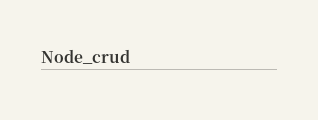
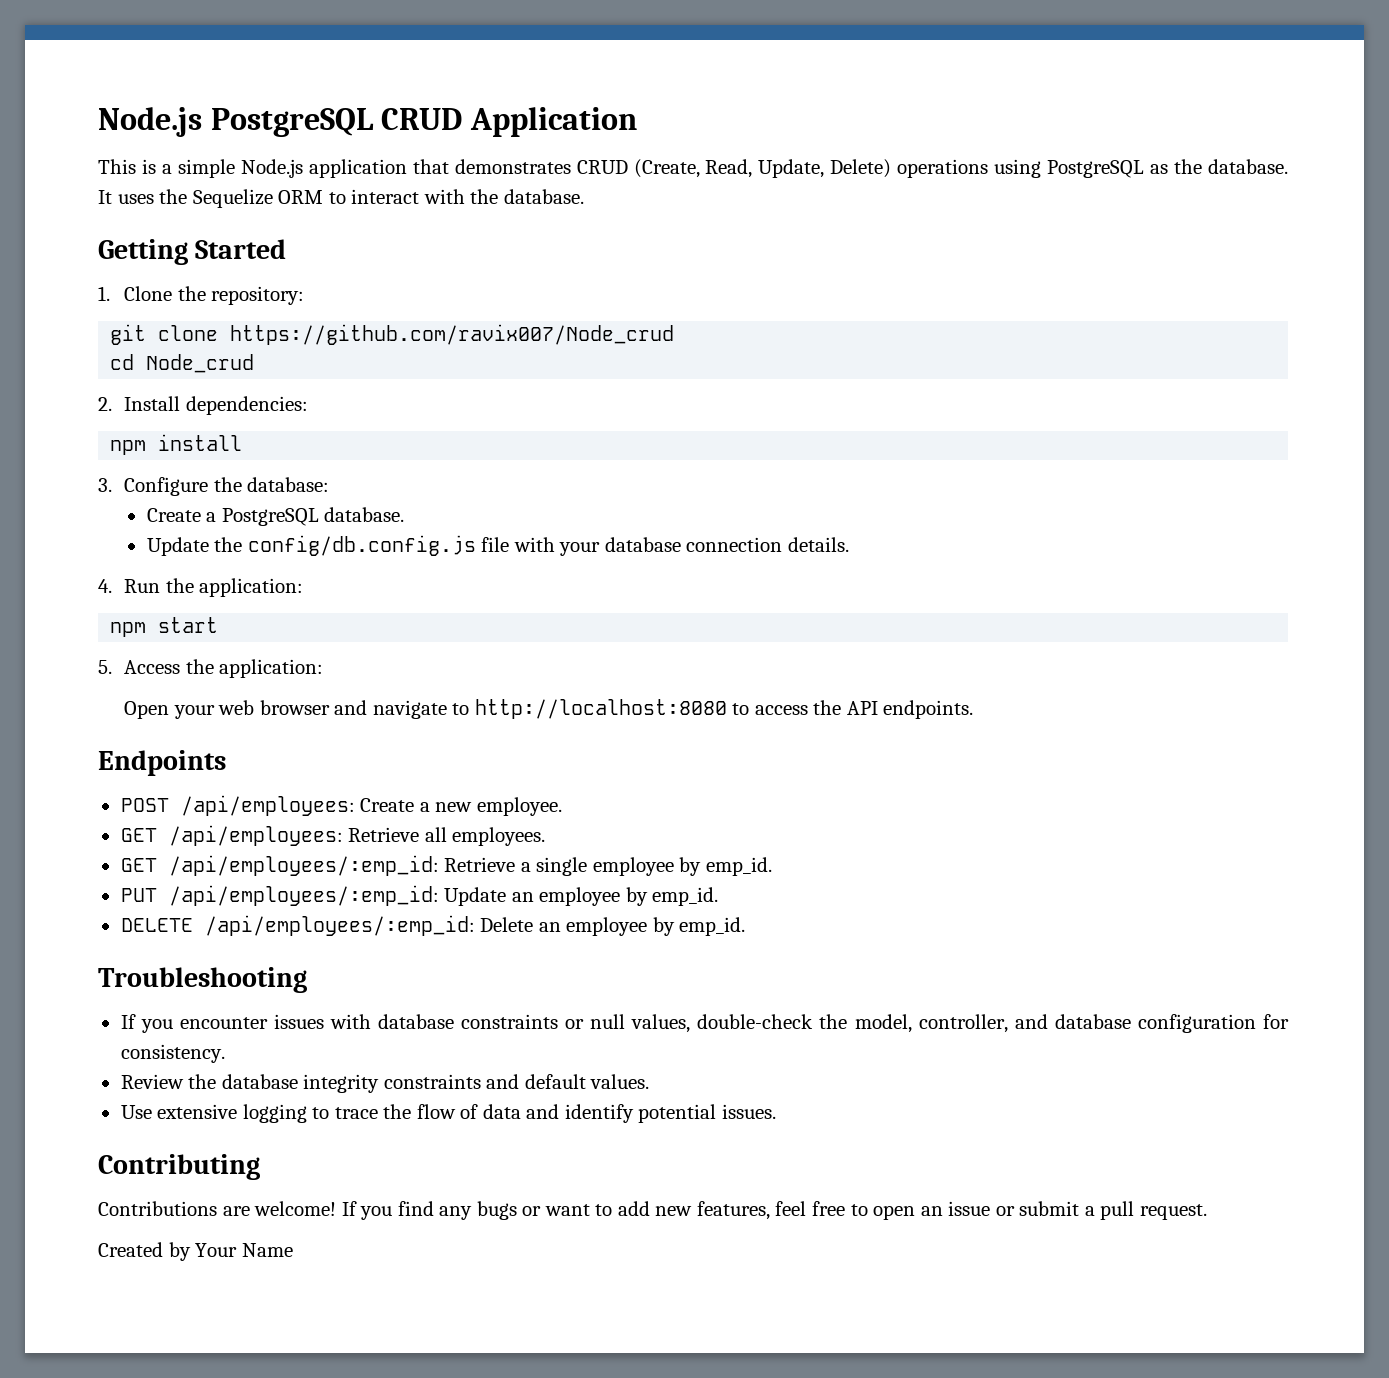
[41,49,130,64] Node_crud -> [98,107,637,137] [98,159,1288,178] [98,189,584,208] [98,239,287,265] [98,286,305,305] [110,324,675,345] [110,354,255,373] [98,396,308,415] [110,434,243,455] [98,477,330,496] [146,507,405,526] [146,535,849,556] [98,578,304,597] [110,617,219,637] [98,659,324,678] [123,699,974,719] [98,750,226,776] [120,795,562,816] [120,825,546,846] [120,855,772,876] [120,885,719,906] [120,915,746,936] [98,967,307,993] [120,1014,1289,1033] [120,1044,225,1063] [120,1074,650,1093] [120,1104,776,1123] [98,1154,260,1180] [98,1201,1207,1220] [98,1242,293,1261] Node.js PostgreSQL CRUD Application // This is a simple Node.js application that demonstrates CRUD (Create, Read, Update, Delete) operations using PostgreSQL as the database. It uses the Sequelize ORM to interact with the database. // Getting Started // 1. Clone the repository: // git clone https://github.com/ravix007/Node_crud // cd Node_crud // 2. Install dependencies: // npm install // 3. Configure the database: // Create a PostgreSQL database. // Update the config/db.config.js file with your database connection details. // 4. Run the application: // npm start // 5. Access the application: // Open your web browser and navigate to http://localhost:8080 to access the API endpoints. // Endpoints // POST /api/employees: Create a new employee. // GET /api/employees: Retrieve all employees. // GET /api/employees/:emp_id: Retrieve a single employee by emp_id. // PUT /api/employees/:emp_id: Update an employee by emp_id. // DELETE /api/employees/:emp_id: Delete an employee by emp_id. // Troubleshooting // If you encounter issues with database constraints or null values, double-check the model, controller, and database configuration for consistency. // Review the database integrity constraints and default values. // Use extensive logging to trace the flow of data and identify potential issues. // Contributing // Contributions are welcome! If you find any bugs or want to add new features, feel free to open an issue or submit a pull request. // Created by Your Name

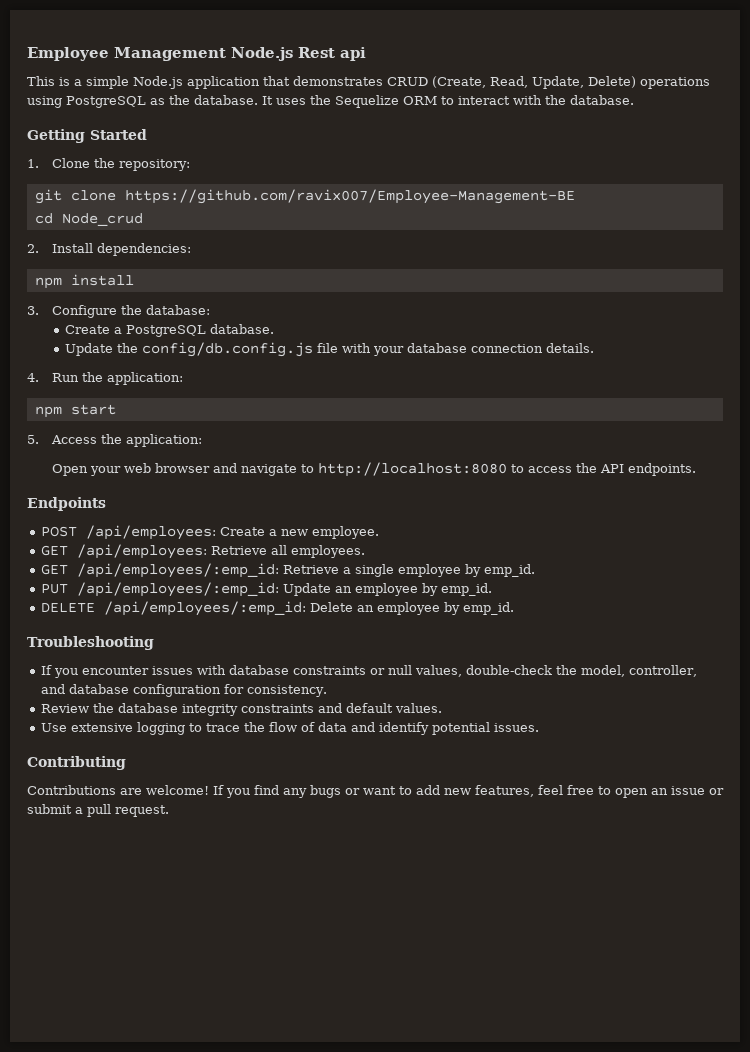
[98,107,637,137] Node.js PostgreSQL CRUD Application -> [27,47,366,61] Employee Management Node.js Rest api
[230,324,675,345] https://github.com/ravix007/Node_crud -> [124,189,575,204] https://github.com/ravix007/Employee-Management-BE
[98,1242,293,1261] // Created by Your Name -> (169, 811) none

